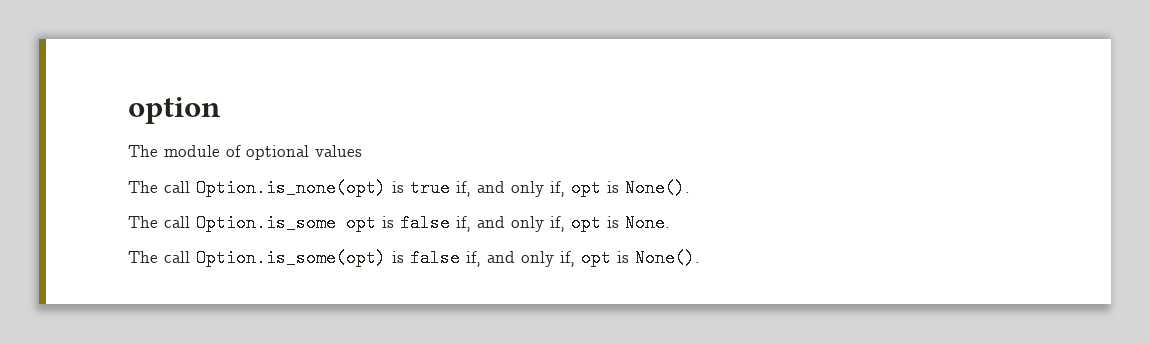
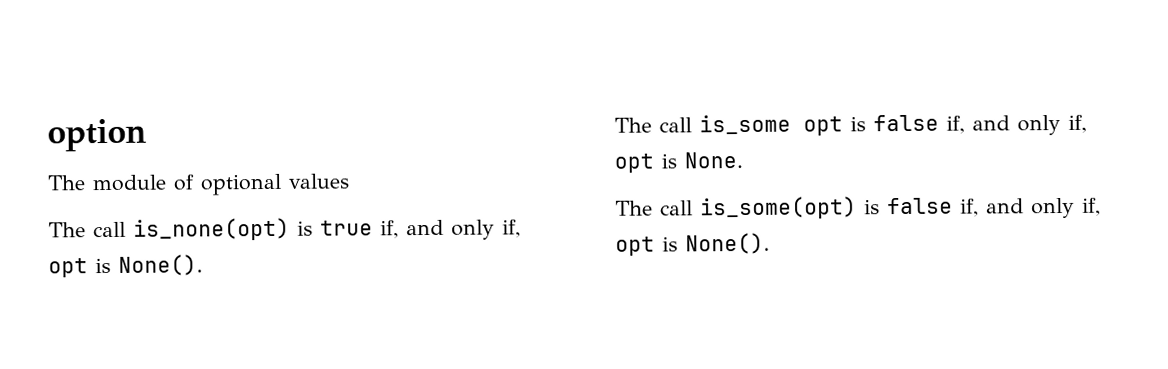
[196,179,386,197] Option.is_none(opt) -> [133,217,290,241] is_none(opt)
[196,214,336,232] Option.is_some -> [699,114,791,135] is_some
[196,249,386,267] Option.is_some(opt) -> [700,196,857,220] is_some(opt)

